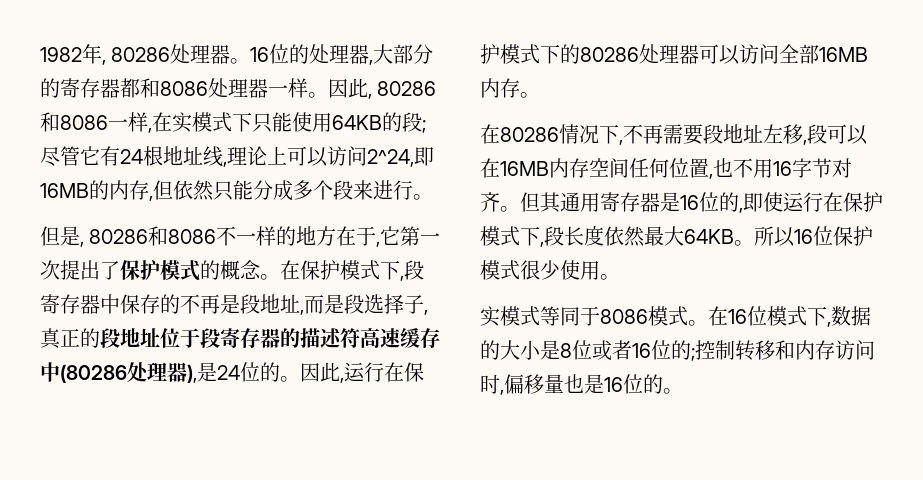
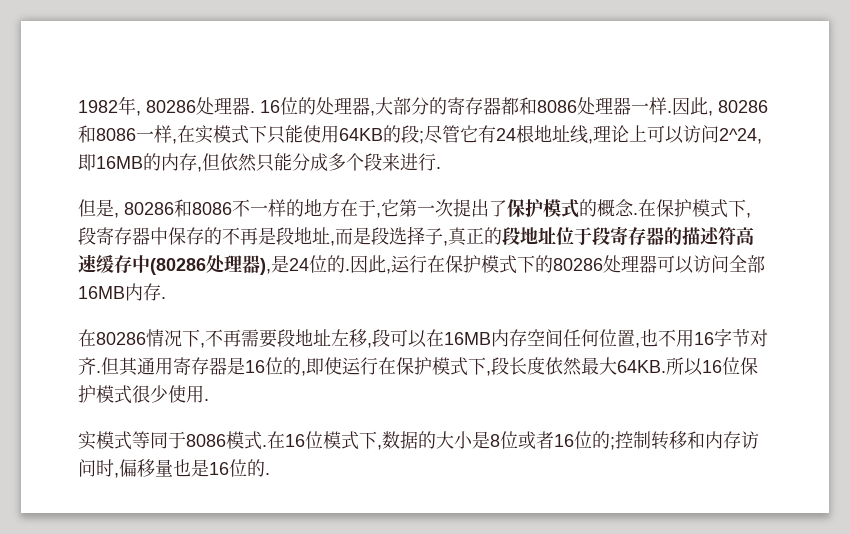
[230,58,251,64] 。 -> [250,111,255,113] .
[308,92,328,98] 。 -> [667,111,672,113] .
[413,194,433,200] 。 -> [436,167,441,169] .
[260,274,280,280] 。 -> [633,213,638,215] .
[280,376,300,382] 。 -> [345,269,350,271] .
[520,92,540,98] 。 -> [161,297,166,299] .
[500,206,520,212] 。 -> [96,371,101,373] .
[684,229,754,246] 64KB。 -> [617,360,666,373] 64KB.
[600,274,620,280] 。 -> [204,399,209,401] .
[688,320,708,326] 。 -> [262,445,267,447] .
[663,388,683,394] 。 -> [265,473,270,475] .

